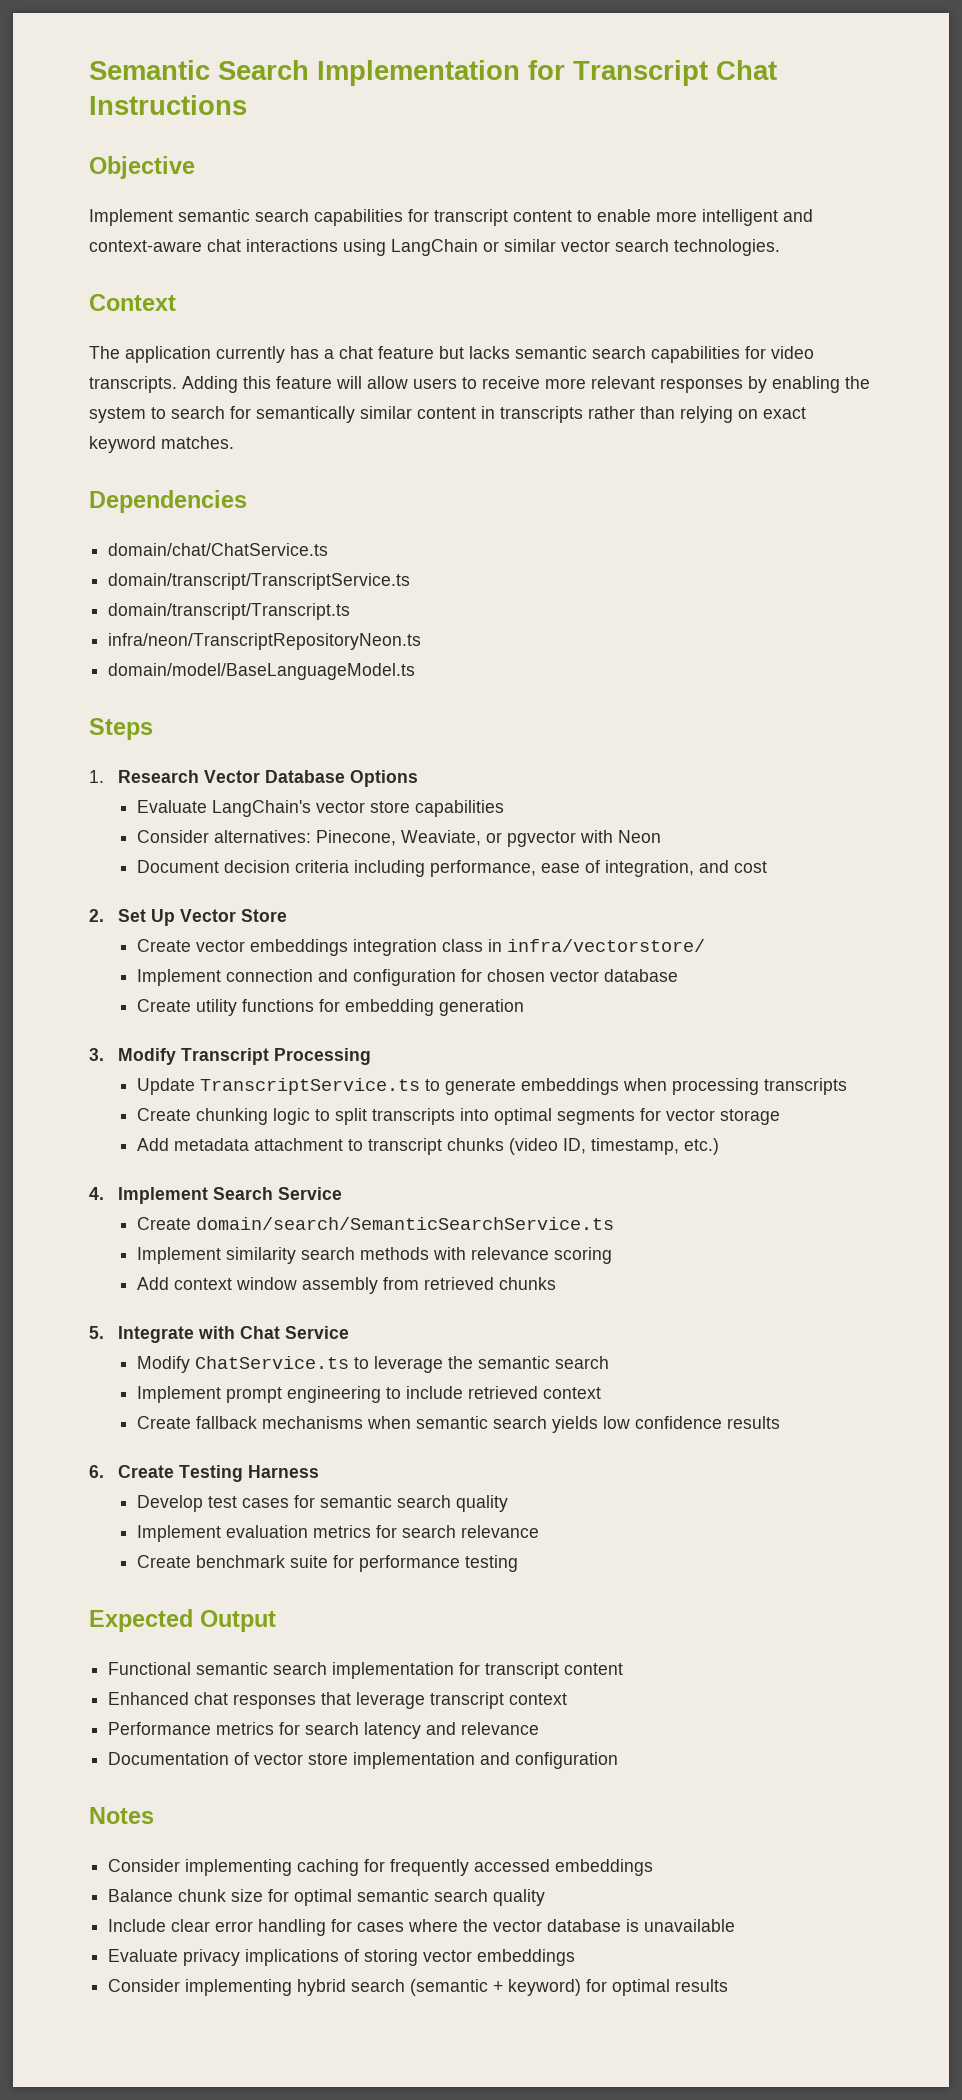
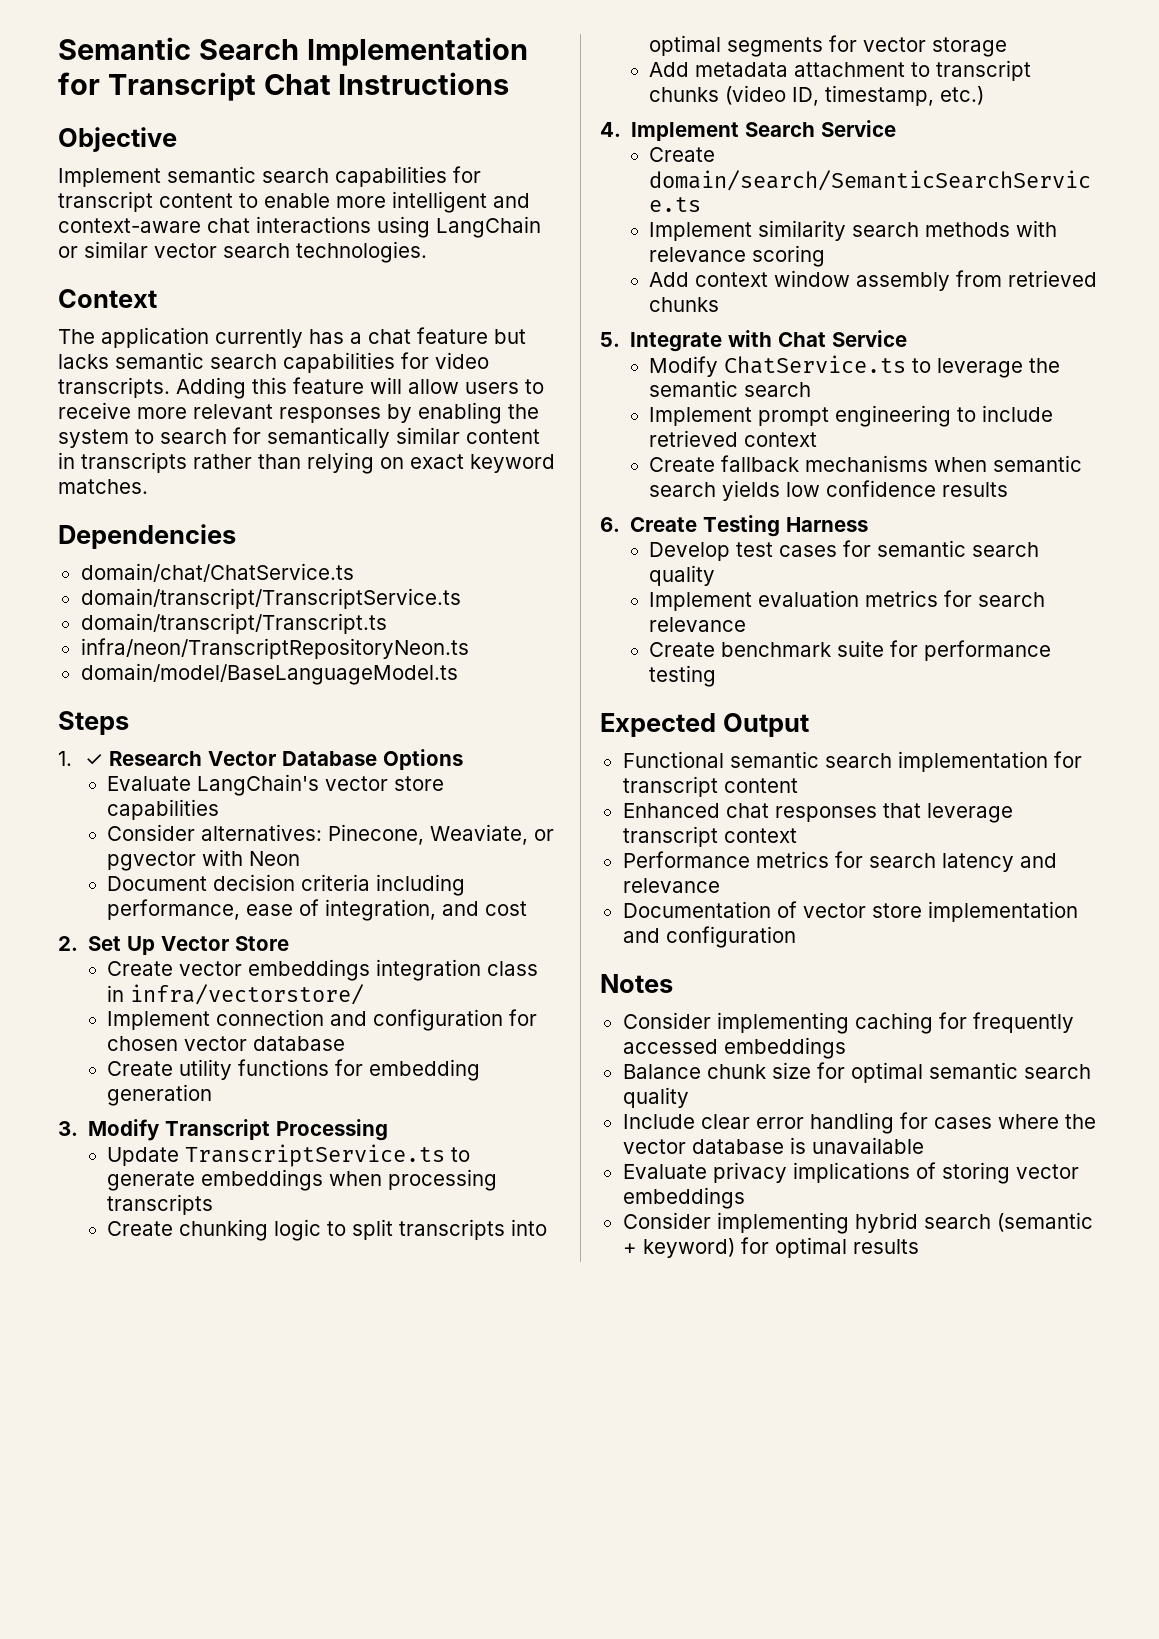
(104, 776) none -> [84,754,103,766] ✓

